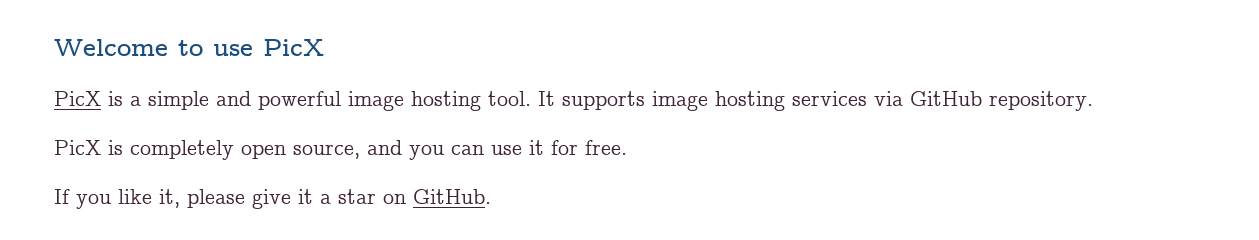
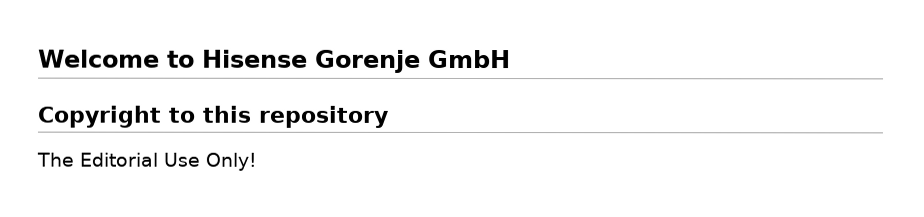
[213,39,324,56] [54,91,1093,111] [54,140,627,160] [54,189,491,209] use PicX // PicX is a simple and powerful image hosting tool. It supports image hosting services via GitHub repository. // PicX is completely open source, and you can use it for free. // If you like it, please give it a star on GitHub. -> [201,49,511,73] [37,105,389,128] [36,152,257,171] Hisense Gorenje GmbH // Copyright to this repository // The Editorial Use Only!

